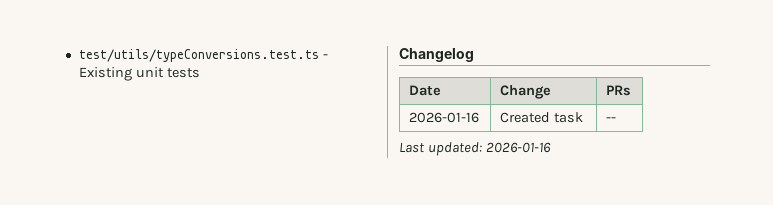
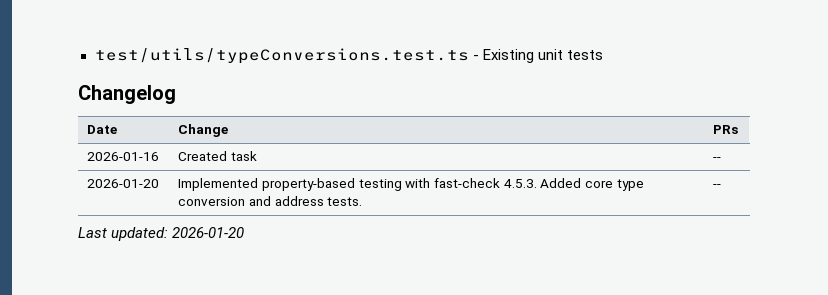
(617, 119) none -> [87,179,160,188] [178,178,644,191] [178,196,363,206] [713,184,722,188] // 2026-01-20 | Implemented property-based testing with fast-check 4.5.3. Added core type conversion and address tests. | --
[485,142,551,153] 2026-01-16 -> [172,227,245,238] 2026-01-20

